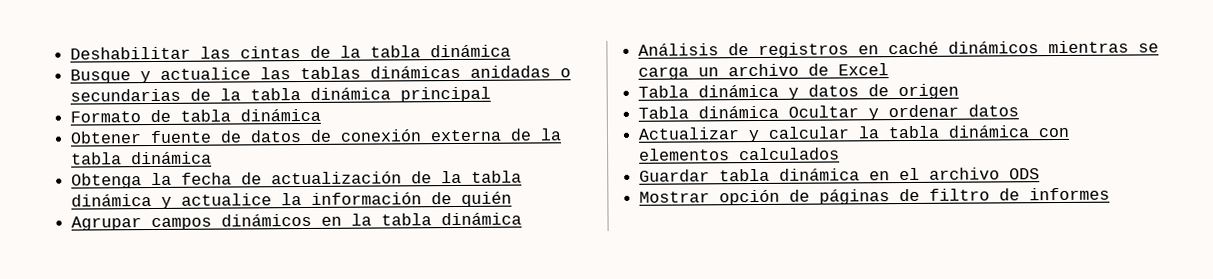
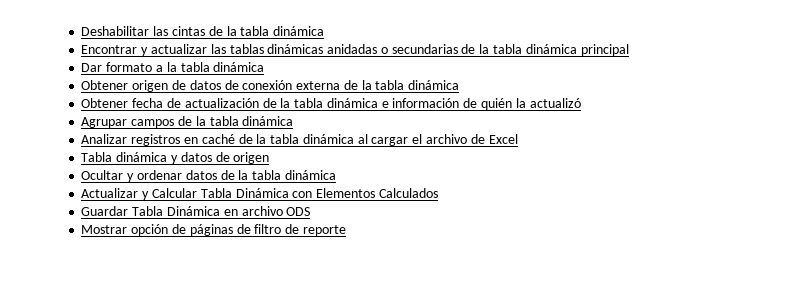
[70,67,252,84] Busque y actualice -> [81,44,207,56] Encontrar y actualizar
[70,108,322,123] [70,130,213,144] Formato de tabla dinámica // Obtener fuente -> [81,62,265,72] [81,80,169,92] Dar formato a la tabla dinámica // Obtener origen
[71,172,173,189] Obtenga la -> [81,98,129,108] Obtener
[161,193,303,209] y actualice la -> [381,101,389,108] e
(513, 199) none -> [515,98,581,108] la actualizó
[221,212,523,227] [638,43,750,56] dinámicos en la tabla dinámica // Análisis de -> [177,116,294,126] [81,134,128,144] de la tabla dinámica // Analizar
[948,40,1160,54] [638,66,720,80] dinámicos mientras se carga un -> [238,134,423,146] de la tabla dinámica al cargar el
[638,105,780,119] Tabla dinámica -> (270, 158) none
[638,125,1070,143] [639,147,841,161] [639,167,921,182] // Actualizar y calcular la tabla dinámica con elementos calculados // Guardar tabla dinámica en el -> [220,170,336,180] [81,188,438,200] [81,206,238,216] de la tabla dinámica // Actualizar y Calcular Tabla Dinámica con Elementos Calculados // Guardar Tabla Dinámica en
[1029,187,1111,201] informes -> [302,225,346,236] reporte

